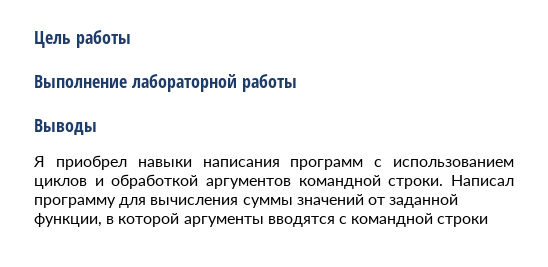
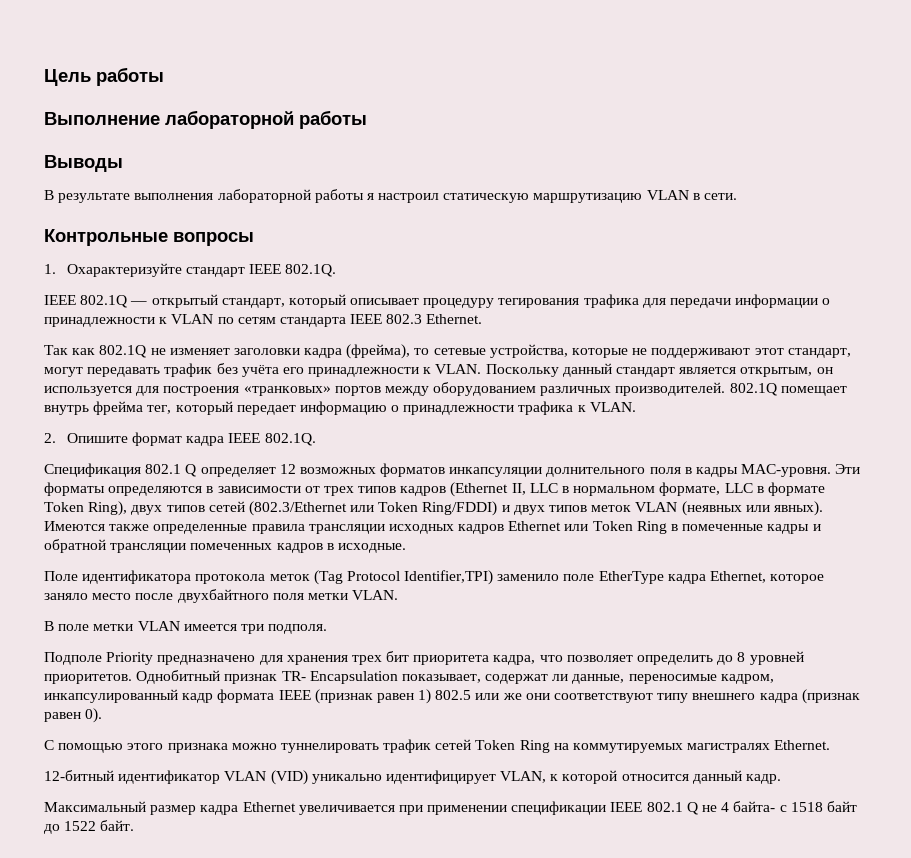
[33,155,514,170] [34,174,514,189] [34,194,459,208] [34,213,489,227] Я приобрел навыки написания программ с использованием циклов и обработкой аргументов командной строки. Написал программу для вычисления суммы значений от заданной функции, в которой аргументы вводятся с командной строки -> [44,189,738,203] [44,229,254,246] [44,263,337,277] [44,294,831,308] [44,314,483,327] [44,344,851,359] [44,363,833,377] [44,382,847,396] [44,401,636,415] [44,432,316,446] [44,463,861,477] [44,482,825,497] [44,501,823,516] [44,521,821,534] [44,539,406,553] [44,570,825,585] [44,589,399,603] [44,621,328,634] [44,651,804,665] [44,670,774,684] [44,689,860,704] [44,708,103,723] [44,739,831,753] [44,770,782,785] [44,801,857,815] [44,820,135,834] В результате выполнения лабораторной работы я настроил статическую маршрутизацию VLAN в сети. // Контрольные вопросы // 1. Охарактеризуйте стандарт IEEE 802.1Q. // IEEE 802.1Q — открытый стандарт, который описывает процедуру тегирования трафика для передачи информации о принадлежности к VLAN по сетям стандарта IEEE 802.3 Ethernet. // Так как 802.1Q не изменяет заголовки кадра (фрейма), то сетевые устройства, которые не поддерживают этот стандарт, могут передавать трафик без учёта его принадлежности к VLAN. Поскольку данный стандарт является открытым, он используется для построения «транковых» портов между оборудованием различных производителей. 802.1Q помещает внутрь фрейма тег, который передает информацию о принадлежности трафика к VLAN. // 2. Опишите формат кадра IEEE 802.1Q. // Спецификация 802.1 Q определяет 12 возможных форматов инкапсуляции долнительного поля в кадры МАС-уровня. Эти форматы определяются в зависимости от трех типов кадров (Ethernet II, LLC в нормальном формате, LLC в формате Token Ring), двух типов сетей (802.3/Ethernet или Token Ring/FDDI) и двух типов меток VLAN (неявных или явных). Имеются также определенные правила трансляции исходных кадров Ethernet или Token Ring в помеченные кадры и обратной трансляции помеченных кадров в исходные. // Поле идентификатора протокола меток (Tag Protocol Identifier,TPI) заменило поле EtherType кадра Ethernet, которое заняло место после двухбайтного поля метки VLAN. // В поле метки VLAN имеется три подполя. // Подполе Priority предназначено для хранения трех бит приоритета кадра, что позволяет определить до 8 уровней приоритетов. Однобитный признак TR- Encapsulation показывает, содержат ли данные, переносимые кадром, инкапсулированный кадр формата IEEE (признак равен 1) 802.5 или же они соответствуют типу внешнего кадра (признак равен 0). // С помощью этого признака можно туннелировать трафик сетей Token Ring на коммутируемых магистралях Ethernet. // 12-битный идентификатор VLAN (VID) уникально идентифицирует VLAN, к которой относится данный кадр. // Максимальный размер кадра Ethernet увеличивается при применении спецификации IEEE 802.1 Q не 4 байта- с 1518 байт до 1522 байт.

